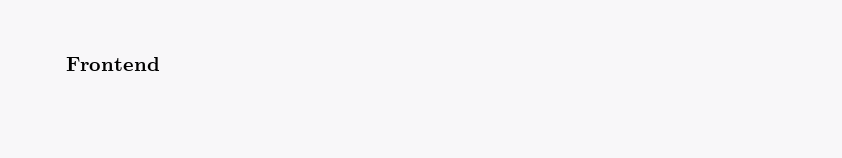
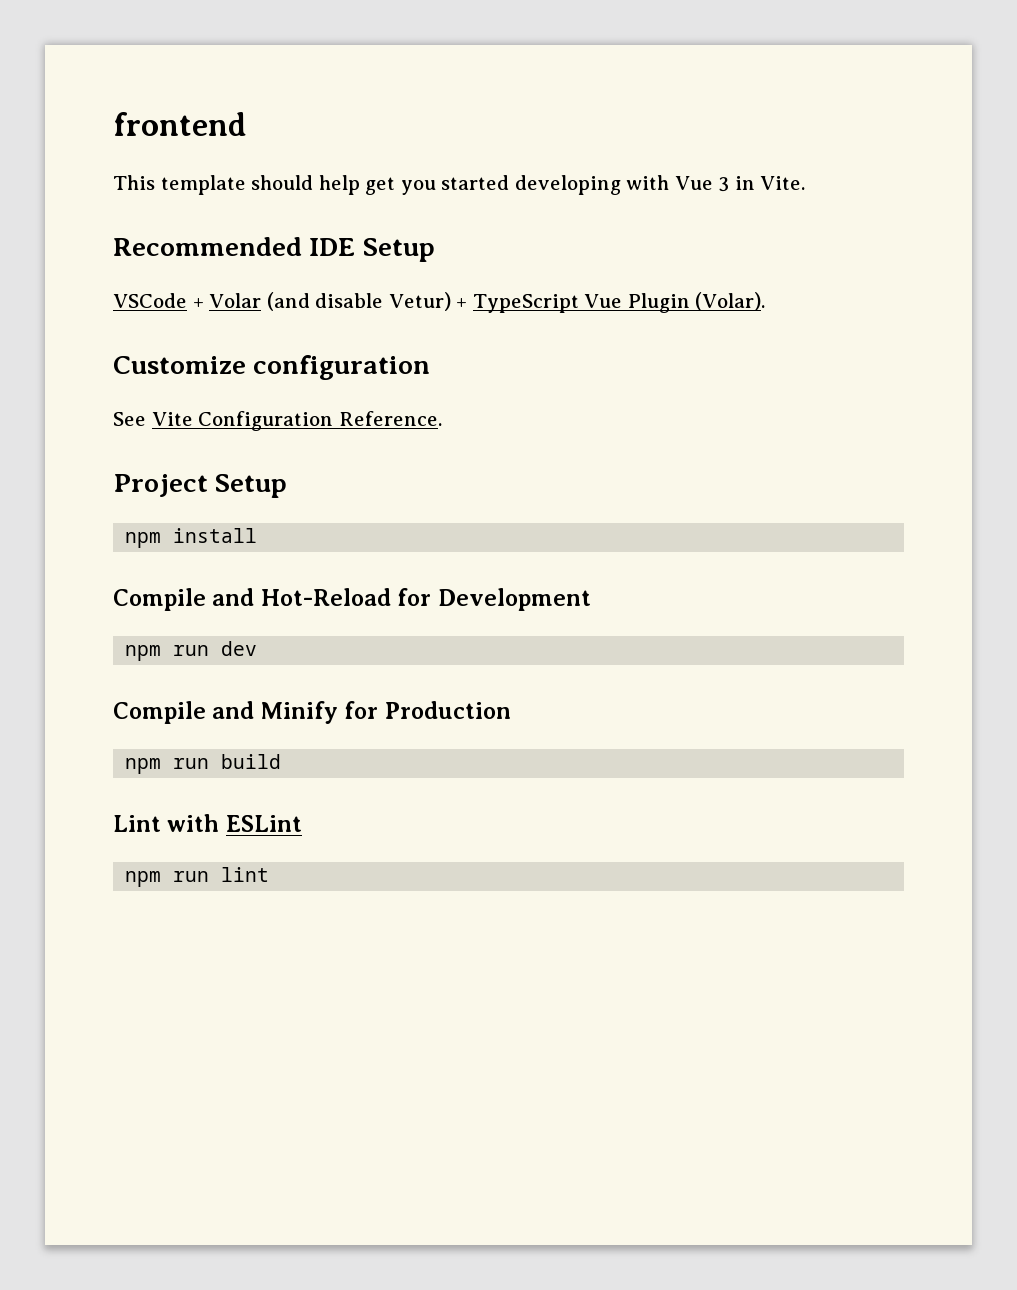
[66,57,160,71] Frontend -> [113,112,247,136] [113,175,806,195] [113,237,435,262] [113,292,766,313] [113,355,431,380] [113,411,442,431] [113,474,288,498] [125,528,258,548] [113,588,591,611] [125,641,258,661] [113,701,511,724] [125,754,282,774] [113,814,302,832] [125,867,270,887] frontend // This template should help get you started developing with Vue 3 in Vite. // Recommended IDE Setup // VSCode + Volar (and disable Vetur) + TypeScript Vue Plugin (Volar). // Customize configuration // See Vite Configuration Reference. // Project Setup // npm install // Compile and Hot-Reload for Development // npm run dev // Compile and Minify for Production // npm run build // Lint with ESLint // npm run lint

